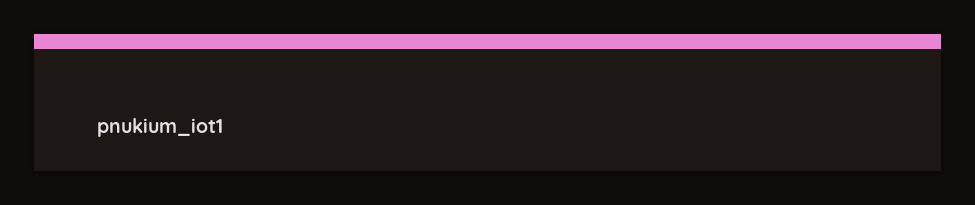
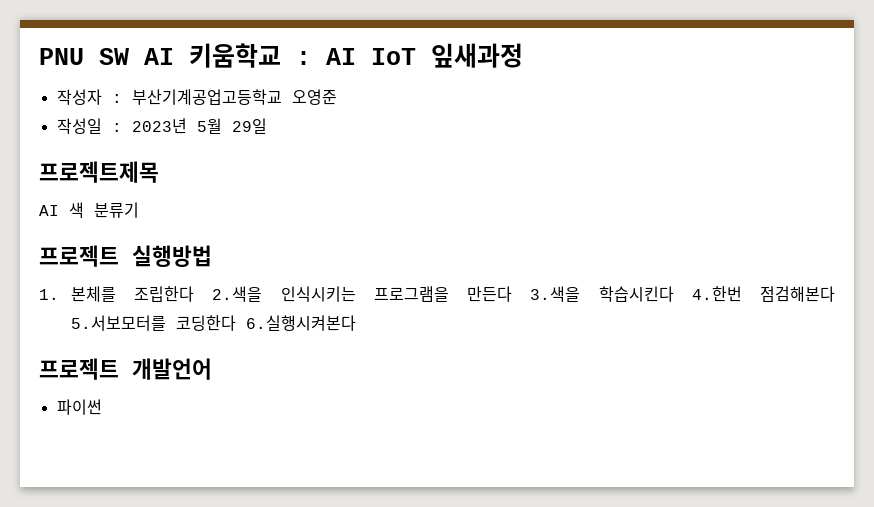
[97,118,223,137] pnukium_iot1 -> [39,43,523,68] [56,89,337,105] [56,118,267,134] [39,161,159,183] [39,202,139,218] [39,245,212,267] [39,286,835,302] [70,315,356,331] [39,358,212,380] [56,399,102,415] PNU SW AI 키움학교 : AI IoT 잎새과정 // 작성자 : 부산기계공업고등학교 오영준 // 작성일 : 2023년 5월 29일 // 프로젝트제목 // AI 색 분류기 // 프로젝트 실행방법 // 1. 본체를 조립한다 2.색을 인식시키는 프로그램을 만든다 3.색을 학습시킨다 4.한번 점검해본다 5.서보모터를 코딩한다 6.실행시켜본다 // 프로젝트 개발언어 // 파이썬

